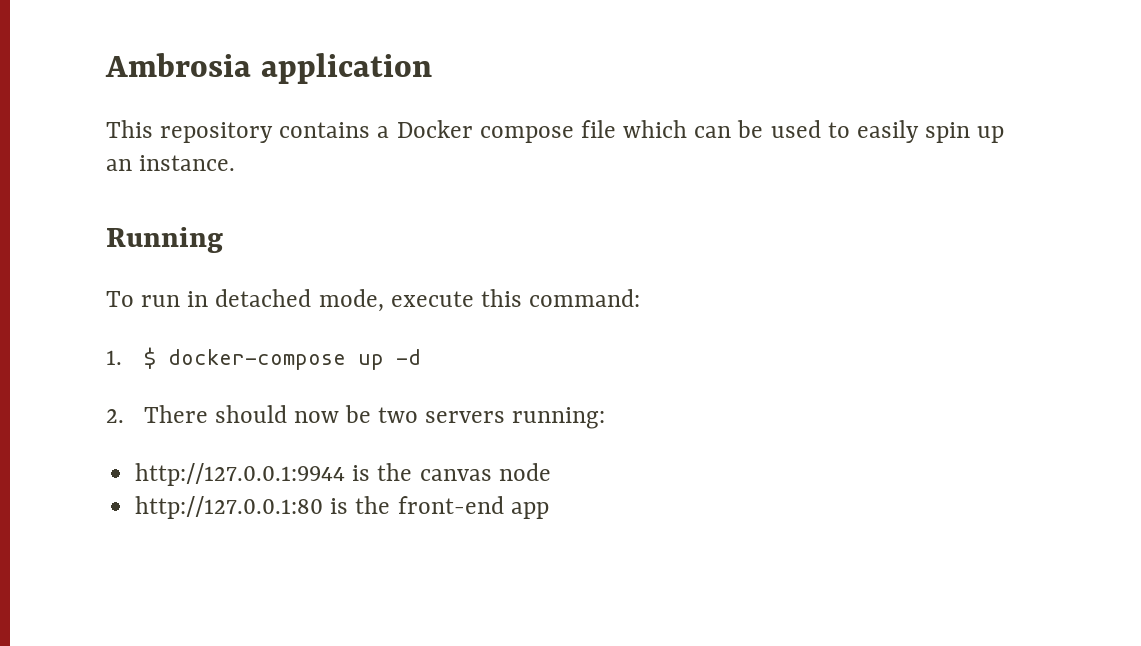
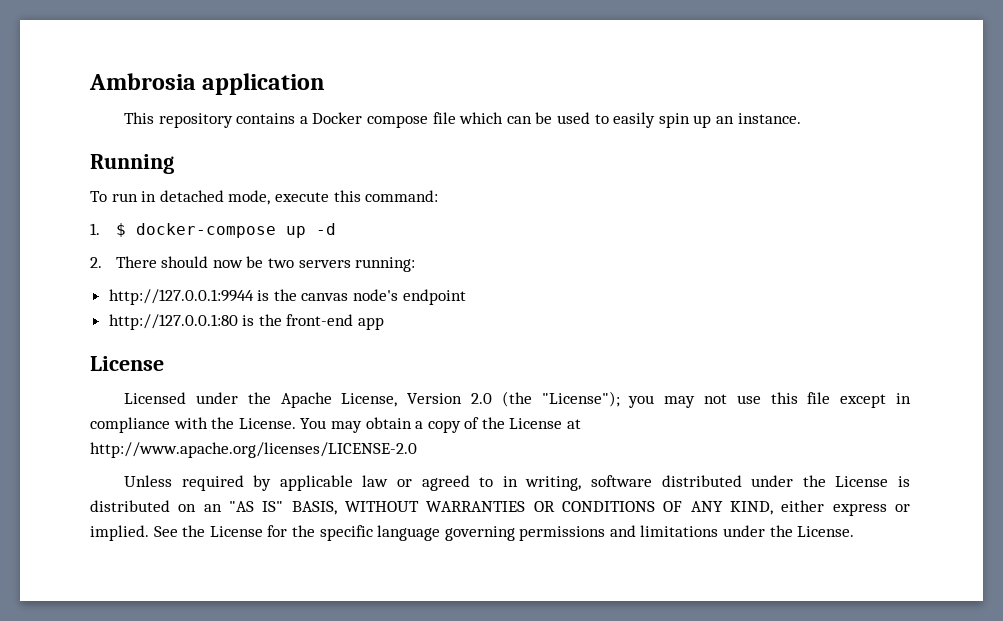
[498,463,551,481] node -> [353,289,466,305] node's endpoint
(549, 510) none -> [90,356,164,371] [124,391,912,408] [90,417,582,433] [90,442,417,458] [124,475,910,491] [90,500,911,516] [90,525,855,541] // License // Licensed under the Apache License, Version 2.0 (the "License"); you may not use this file except in compliance with the License. You may obtain a copy of the License at http://www.apache.org/licenses/LICENSE-2.0 // Unless required by applicable law or agreed to in writing, software distributed under the License is distributed on an "AS IS" BASIS, WITHOUT WARRANTIES OR CONDITIONS OF ANY KIND, either express or implied. See the License for the specific language governing permissions and limitations under the License.

